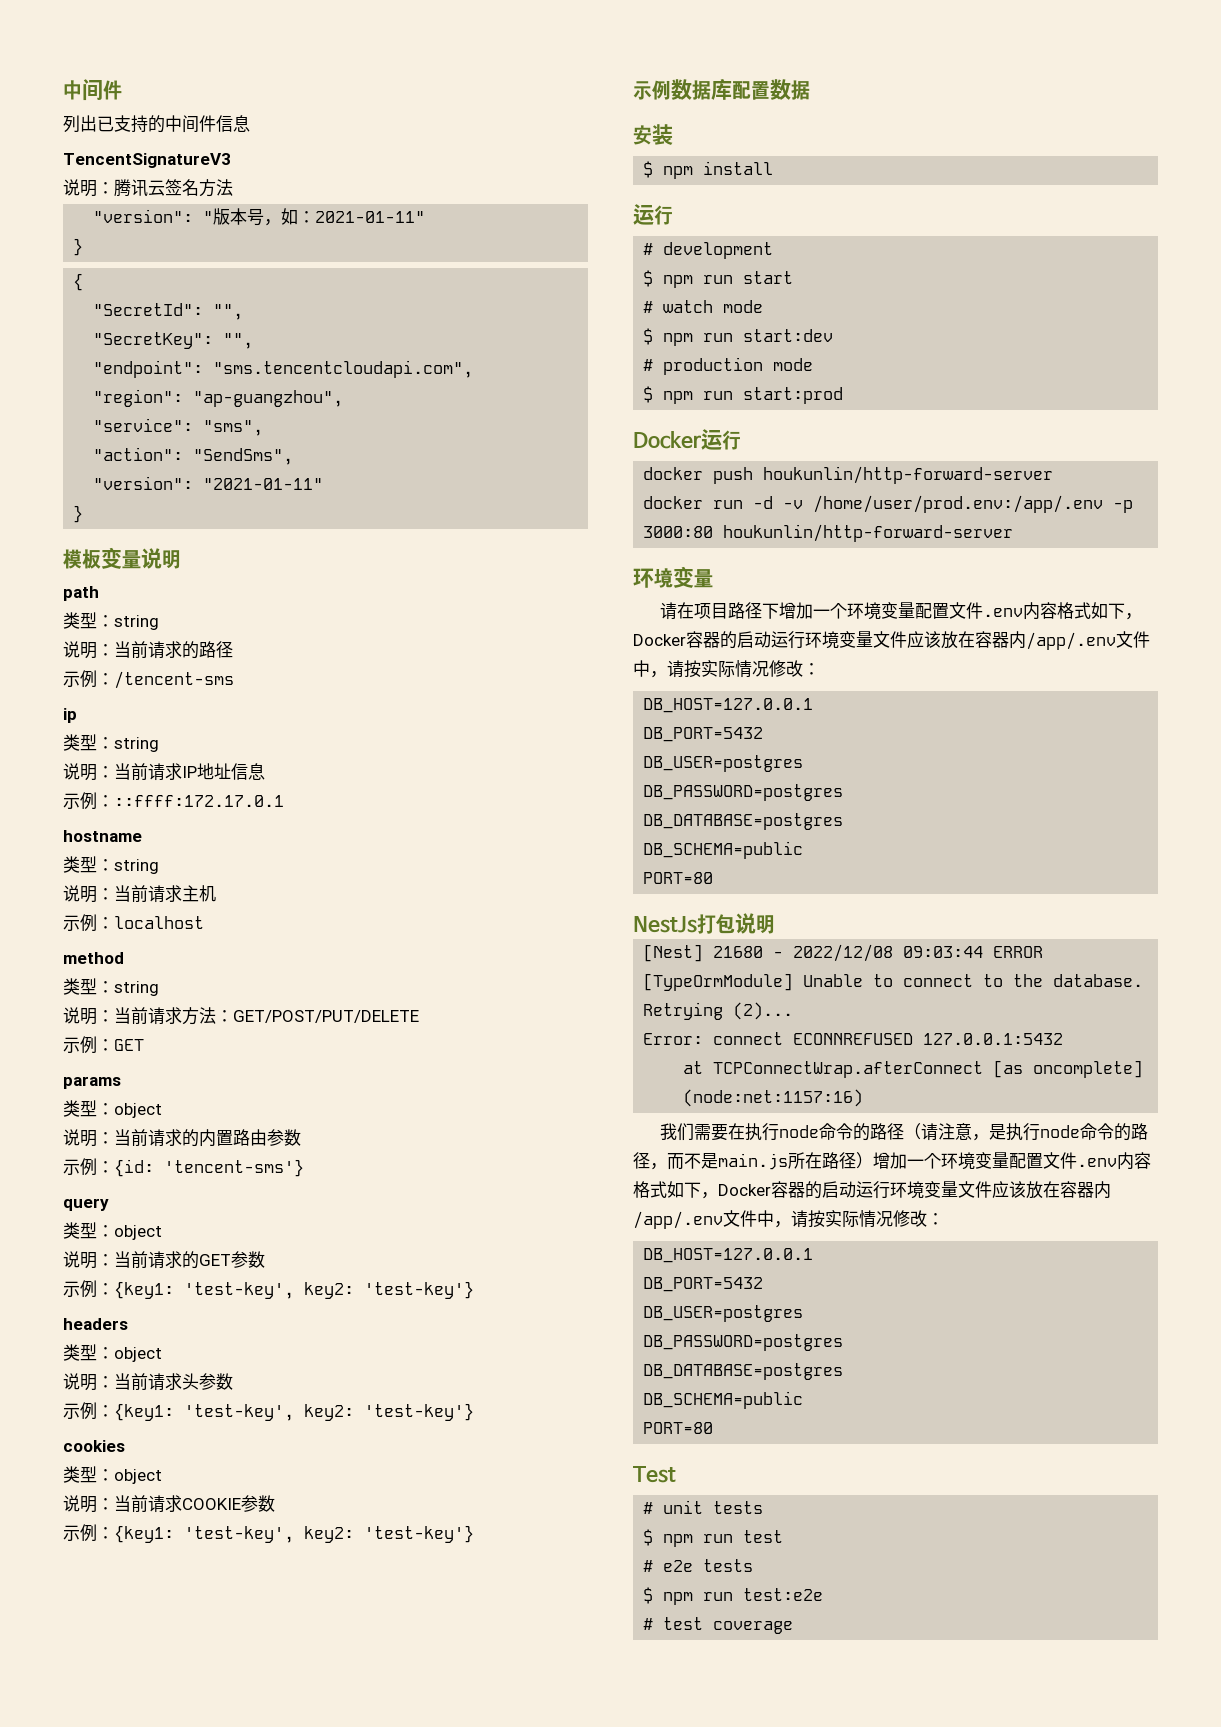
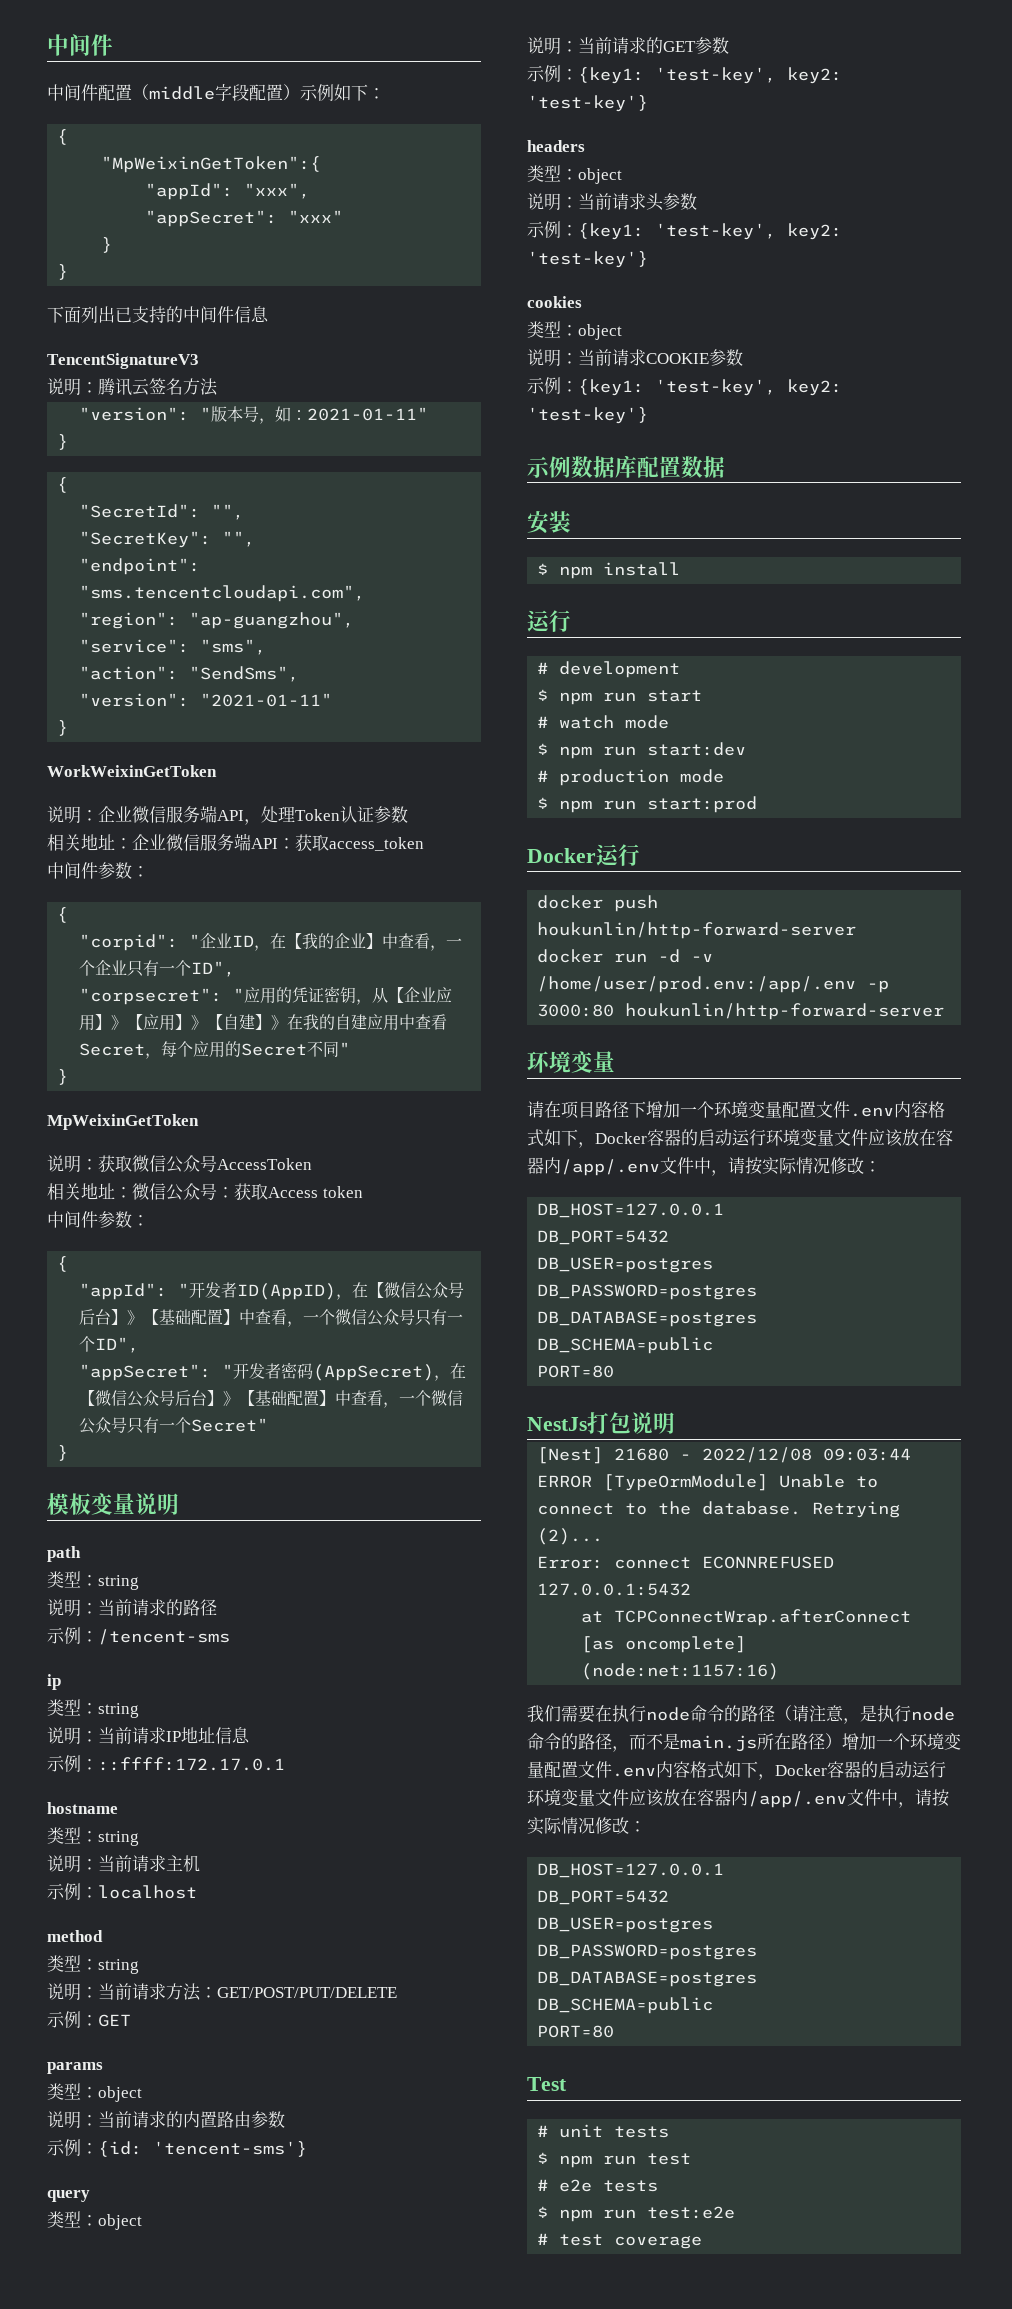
(122, 90) none -> [47,84,385,101] [57,129,69,145] [101,156,322,173] [145,183,311,200] [145,210,344,227] [101,237,113,253] [57,264,69,280] [47,306,81,323] 中间件配置（middle字段配置）示例如下： // { // "MpWeixinGetToken":{ // "appId": "xxx", // "appSecret": "xxx" // } // } // 下面
(84, 514) none -> [47,765,217,777] [47,805,408,825] [47,833,424,851] [47,862,149,879] [57,907,69,923] [79,933,463,951] [79,960,236,977] [79,986,453,1005] [79,1014,448,1031] [79,1041,351,1059] [57,1069,69,1085] [47,1114,199,1130] [47,1155,312,1173] [47,1183,363,1201] [47,1211,149,1228] [57,1256,69,1272] [79,1282,465,1300] [79,1309,464,1327] [79,1336,140,1353] [79,1362,467,1381] [79,1390,464,1408] [79,1417,269,1434] [57,1445,69,1461] // WorkWeixinGetToken // 说明：企业微信服务端API，处理Token认证参数 // 相关地址：企业微信服务端API：获取access_token // 中间件参数： // { // "corpid": "企业ID，在【我的企业】中查看，一个企业只有一个ID", // "corpsecret": "应用的凭证密钥，从【企业应用】》【应用】》【自建】》在我的自建应用中查看Secret，每个应用的Secret不同" // } // MpWeixinGetToken // 说明：获取微信公众号AccessToken // 相关地址：微信公众号：获取Access token // 中间件参数： // { // "appId": "开发者ID(AppID)，在【微信公众号后台】》【基础配置】中查看，一个微信公众号只有一个ID", // "appSecret": "开发者密码(AppSecret)，在【微信公众号后台】》【基础配置】中查看，一个微信公众号只有一个Secret" // }

